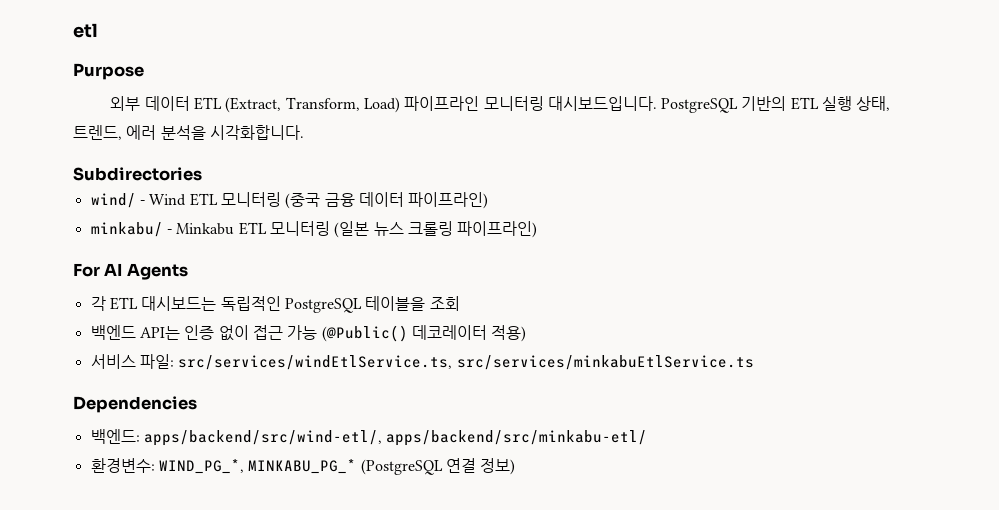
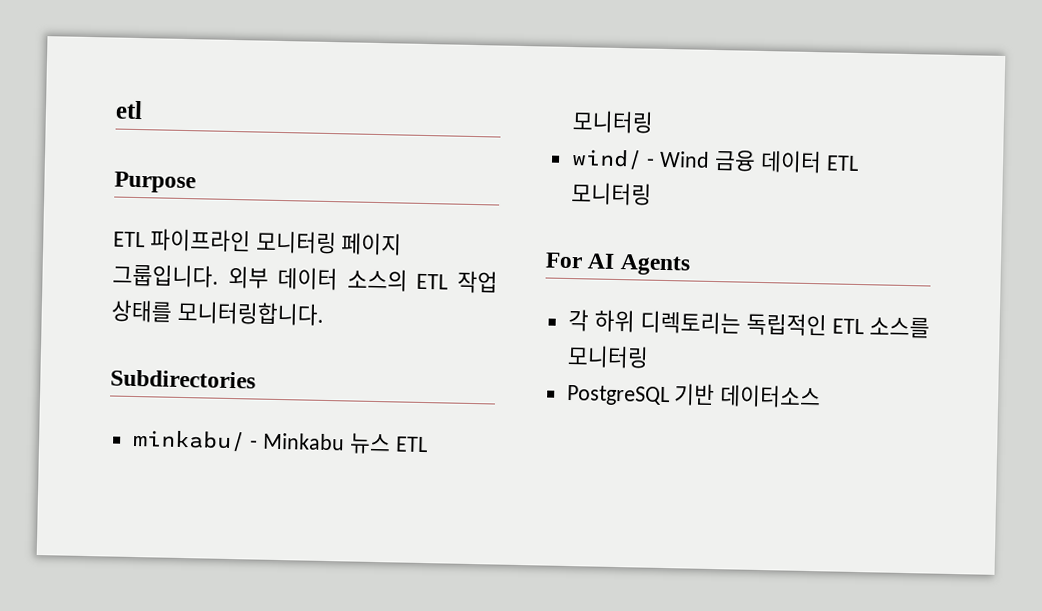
[110,96,891,113] [73,125,304,140] [73,167,202,181] 외부 데이터 ETL (Extract, Transform, Load) 파이프라인 모니터링 대시보드입니다. PostgreSQL 기반의 ETL 실행 상태, 트렌드, 에러 분석을 시각화합니다. // Subdirectories -> [113,228,403,256] [112,263,498,294] [111,299,324,326] [110,369,256,389] [131,429,428,455] [571,110,654,134] ETL 파이프라인 모니터링 페이지 그룹입니다. 외부 데이터 소스의 ETL 작업 상태를 모니터링합니다. // Subdirectories // minkabu/ - Minkabu 뉴스 ETL 모니터링
[189,192,489,209] [90,221,538,238] [73,263,188,280] [90,296,460,313] [90,325,527,342] [90,354,754,370] [73,396,197,413] [90,429,648,446] [90,458,516,475] ETL 모니터링 (중국 금융 데이터 파이프라인) // minkabu/ - Minkabu ETL 모니터링 (일본 뉴스 크롤링 파이프라인) // For AI Agents // 각 ETL 대시보드는 독립적인 PostgreSQL 테이블을 조회 // 백엔드 API는 인증 없이 접근 가능 (@Public() 데코레이터 적용) // 서비스 파일: src/services/windEtlService.ts, src/services/minkabuEtlService.ts // Dependencies // 백엔드: apps/backend/src/wind-etl/, apps/backend/src/minkabu-etl/ // 환경변수: WIND_PG_*, MINKABU_PG_* (PostgreSQL 연결 정보) -> [714,149,859,174] [570,182,652,206] [545,252,691,276] [567,308,930,339] [566,344,649,369] [565,383,822,409] 금융 데이터 ETL 모니터링 // For AI Agents // 각 하위 디렉토리는 독립적인 ETL 소스를 모니터링 // PostgreSQL 기반 데이터소스

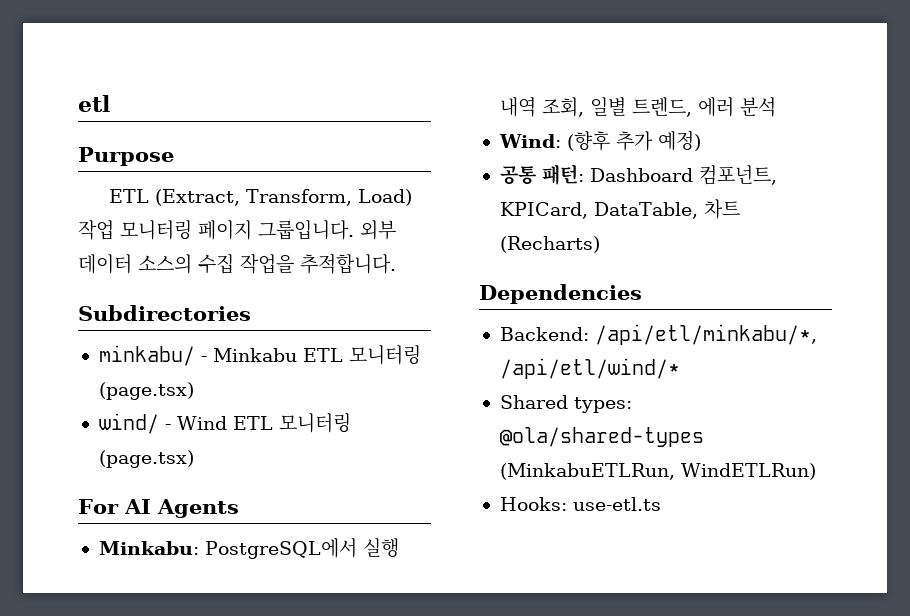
[149,228,251,253] 파이프라인 -> [155,189,413,206] [78,220,114,240] (Extract, Transform, Load) 작업
[416,270,498,294] [111,299,324,326] ETL 작업 상태를 모니터링합니다. -> [198,254,396,274] 수집 작업을 추적합니다.
[349,432,428,455] [571,110,654,134] 뉴스 ETL 모니터링 -> [302,345,421,365] [98,382,194,400] ETL 모니터링 (page.tsx)
[714,149,859,174] [570,182,652,206] 금융 데이터 ETL 모니터링 -> [232,413,351,433] [98,450,194,468] ETL 모니터링 (page.tsx)
[567,308,930,339] [566,344,649,369] [565,383,822,409] 각 하위 디렉토리는 독립적인 ETL 소스를 모니터링 // PostgreSQL 기반 데이터소스 -> [98,538,399,559] [499,97,776,117] [498,131,701,151] [499,164,777,185] [499,199,740,219] [499,236,600,253] [479,284,642,304] [499,324,817,345] [499,358,680,379] [499,395,632,413] [499,427,704,447] [499,463,816,480] [499,497,661,511] Minkabu: PostgreSQL에서 실행 내역 조회, 일별 트렌드, 에러 분석 // Wind: (향후 추가 예정) // 공통 패턴: Dashboard 컴포넌트, KPICard, DataTable, 차트 (Recharts) // Dependencies // Backend: /api/etl/minkabu/*, /api/etl/wind/* // Shared types: @ola/shared-types (MinkabuETLRun, WindETLRun) // Hooks: use-etl.ts

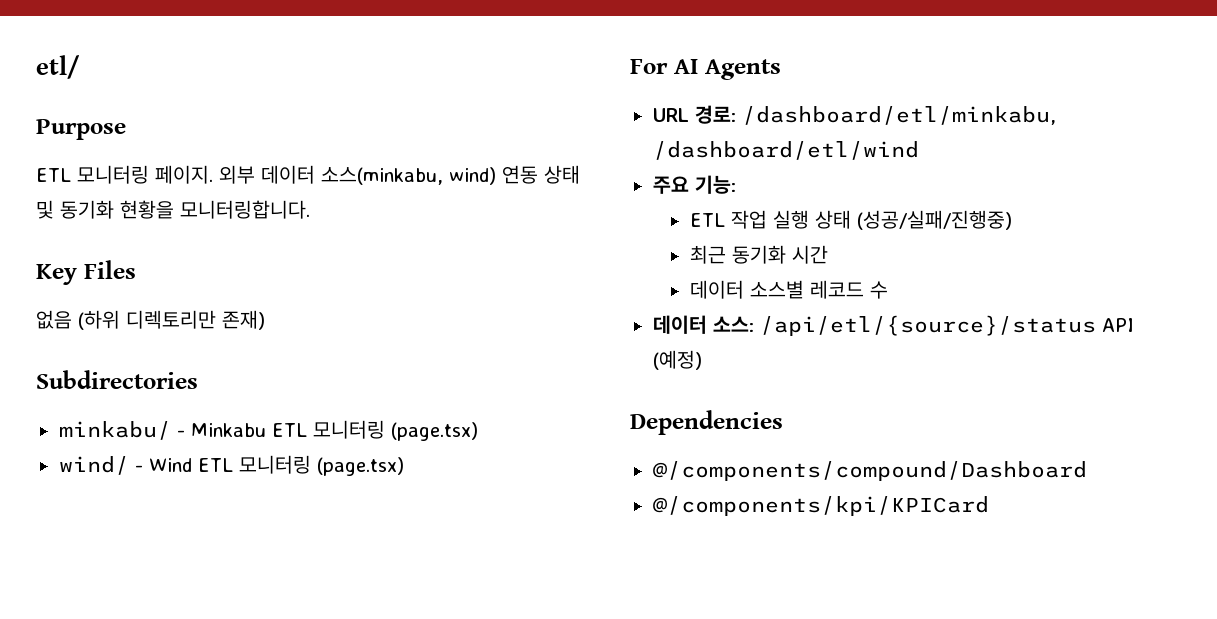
[78,95,110,112] etl -> [36,55,80,79] etl/
[155,189,413,206] [78,220,396,240] [78,254,396,274] (Extract, Transform, Load) 작업 모니터링 페이지 그룹입니다. 외부 데이터 소스의 수집 작업을 추적합니다. -> [77,165,580,185] [36,200,310,219] [36,260,136,285] [36,310,265,330] 모니터링 페이지. 외부 데이터 소스(minkabu, wind) 연동 상태 및 동기화 현황을 모니터링합니다. // Key Files // 없음 (하위 디렉토리만 존재)
[98,538,399,559] [499,97,776,117] [498,131,701,151] [499,164,777,185] [499,199,740,219] [499,236,600,253] [479,284,642,304] [499,324,817,345] [499,358,680,379] [499,395,632,413] [499,427,704,447] [499,463,816,480] [499,497,661,511] Minkabu: PostgreSQL에서 실행 내역 조회, 일별 트렌드, 에러 분석 // Wind: (향후 추가 예정) // 공통 패턴: Dashboard 컴포넌트, KPICard, DataTable, 차트 (Recharts) // Dependencies // Backend: /api/etl/minkabu/*, /api/etl/wind/* // Shared types: @ola/shared-types (MinkabuETLRun, WindETLRun) // Hooks: use-etl.ts -> [652,105,1056,125] [652,141,919,160] [652,175,736,194] [689,210,1012,230] [689,245,828,264] [689,280,888,299] [652,315,1134,336] [652,350,702,370] [630,410,783,435] [652,461,1087,481] [652,496,989,516] URL 경로: /dashboard/etl/minkabu, /dashboard/etl/wind // 주요 기능: // ETL 작업 실행 상태 (성공/실패/진행중) // 최근 동기화 시간 // 데이터 소스별 레코드 수 // 데이터 소스: /api/etl/{source}/status API (예정) // Dependencies // @/components/compound/Dashboard // @/components/kpi/KPICard

